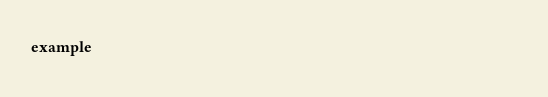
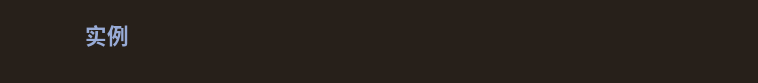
[31,41,92,56] example -> [85,24,129,47] 实例

